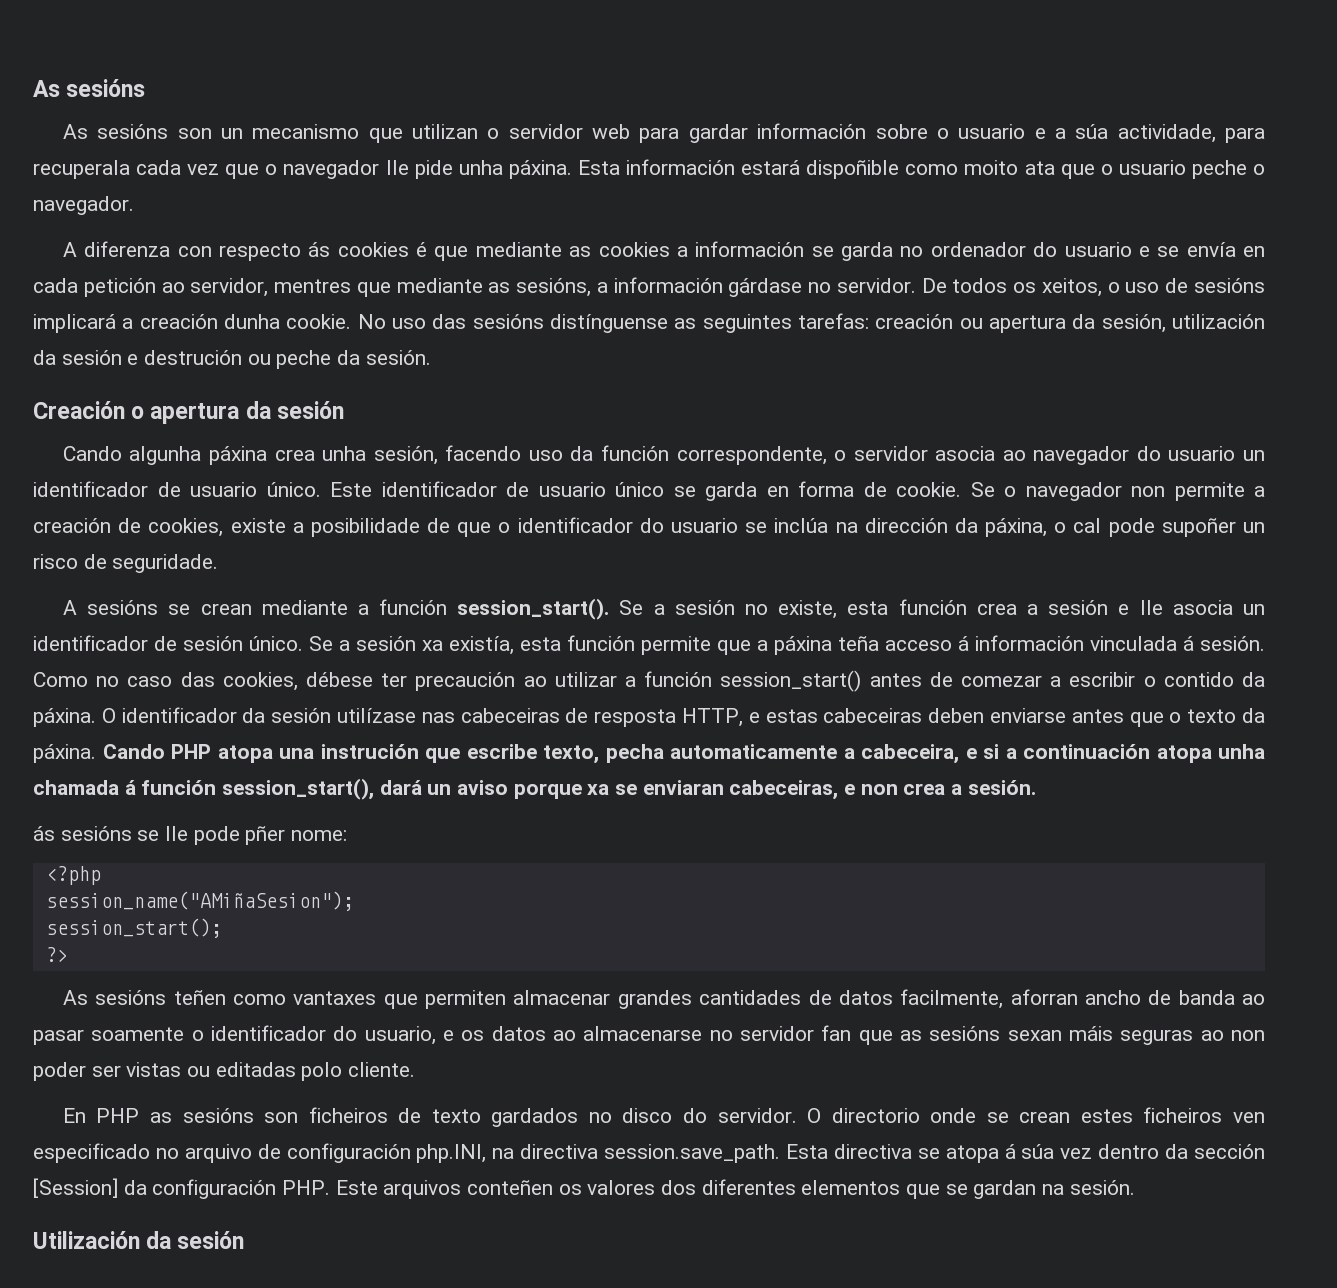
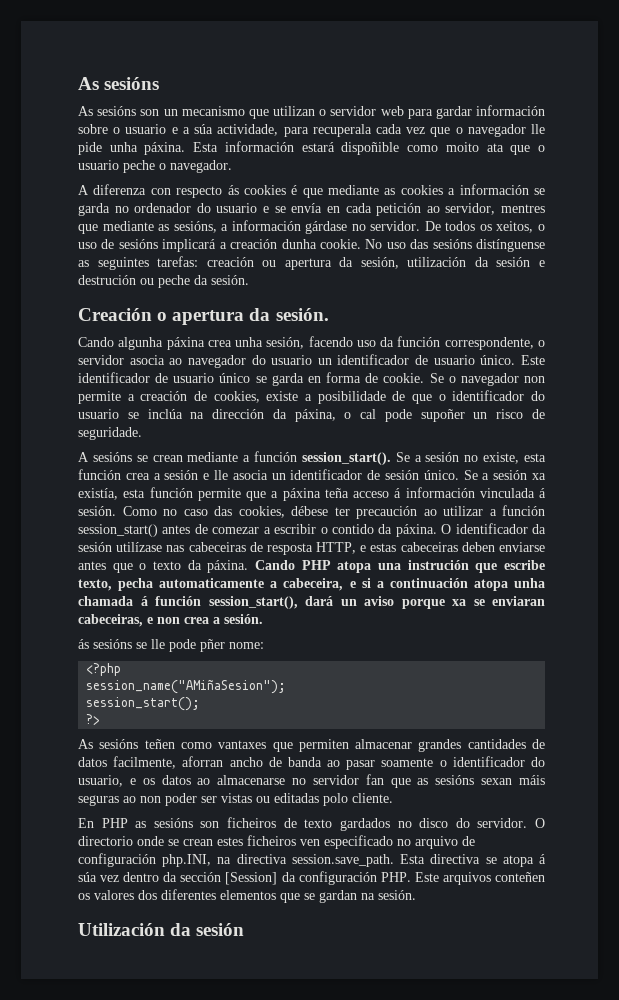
[276,401,344,419] sesión -> [275,308,329,321] sesión.

